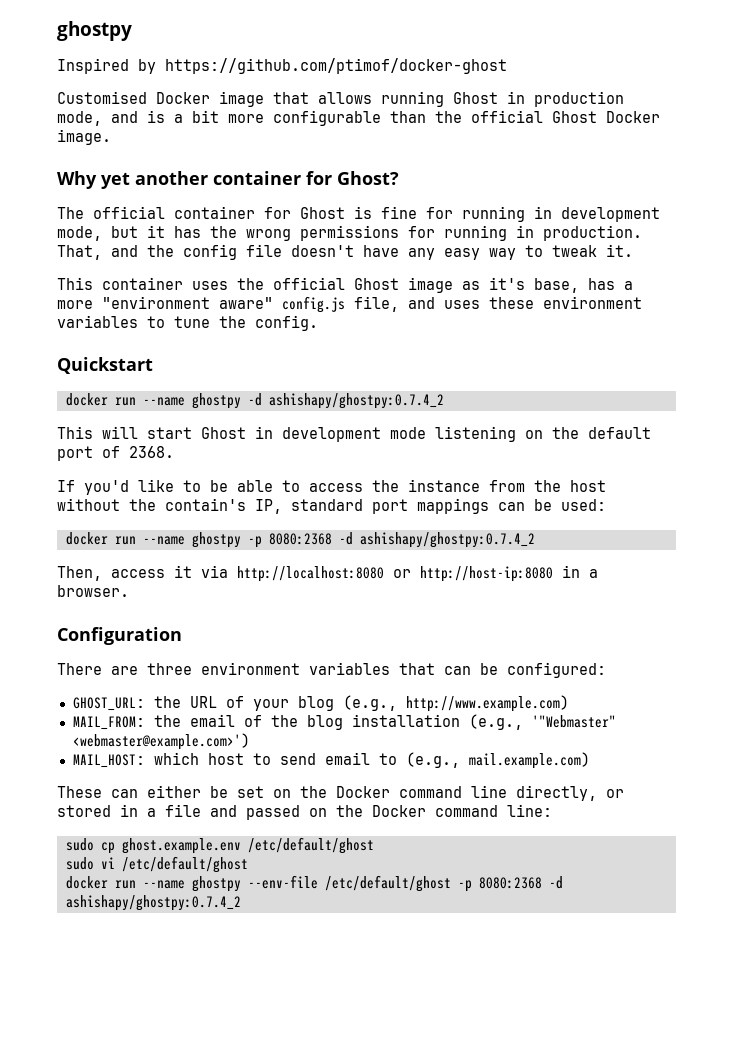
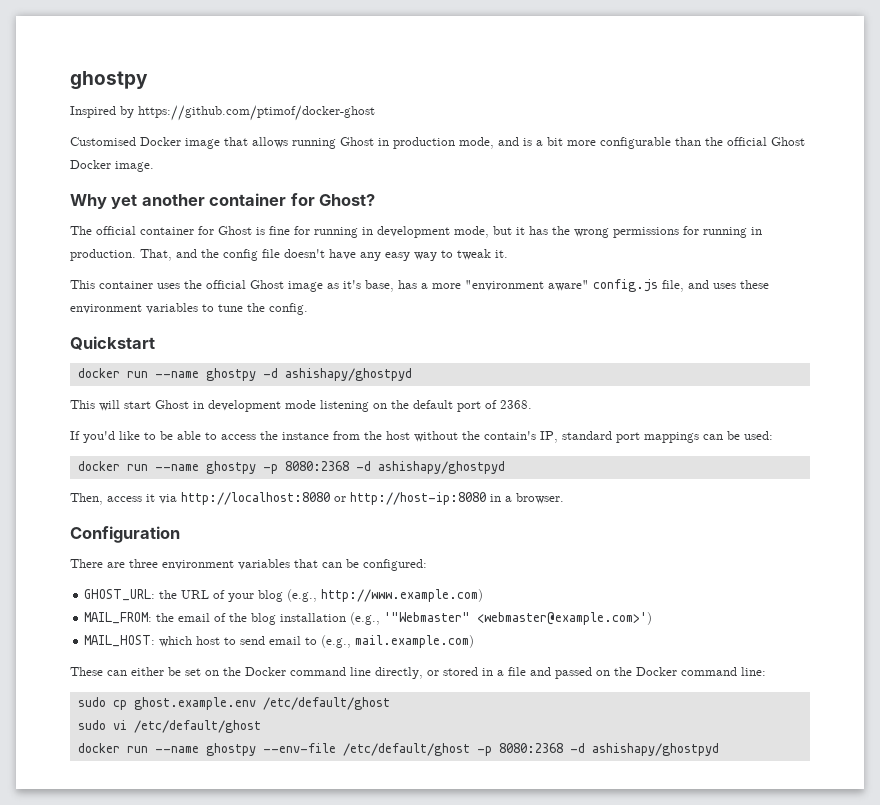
[268,393,444,409] ashishapy/ghostpy:0.7.4_2 -> [284,368,412,381] ashishapy/ghostpyd
[359,532,535,548] ashishapy/ghostpy:0.7.4_2 -> [377,461,505,474] ashishapy/ghostpyd
[65,895,241,911] ashishapy/ghostpy:0.7.4_2 -> [591,743,719,756] ashishapy/ghostpyd

